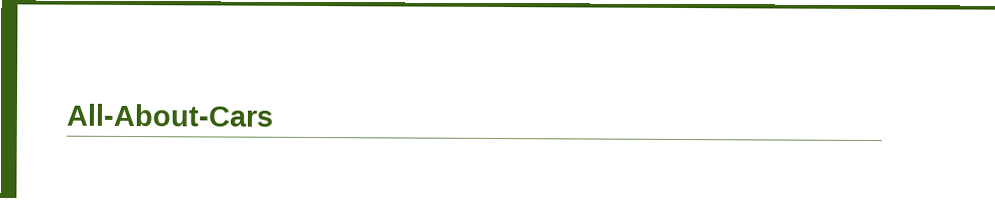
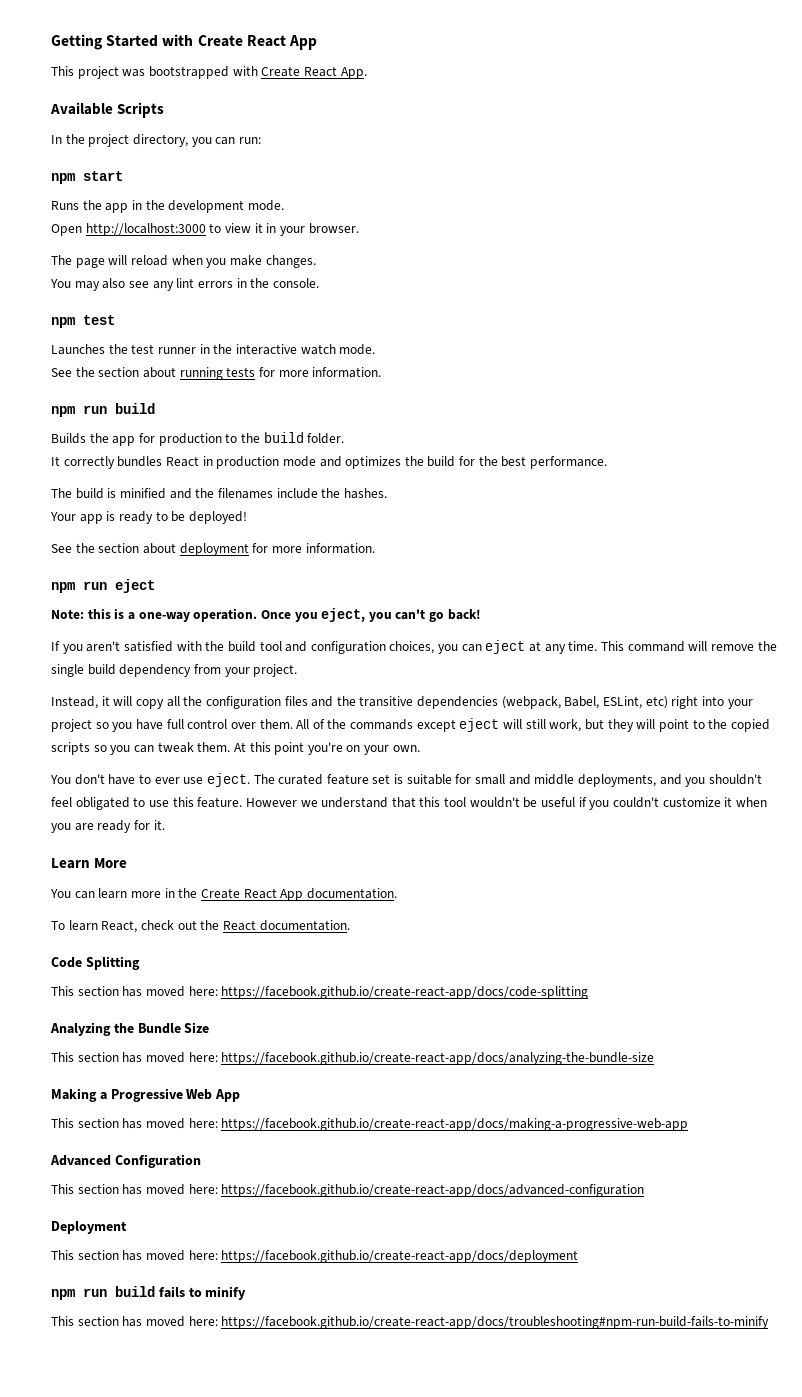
[66,103,273,127] All-About-Cars -> [51,34,317,50] [51,66,367,79] [50,102,165,118] [51,134,261,147] [51,171,123,184] [51,200,284,213] [51,223,359,236] [51,255,316,268] [50,278,319,291] [51,315,115,328] [51,344,376,355] [51,367,382,380] [51,403,155,417] [51,432,345,446] [51,456,608,469] [51,488,387,499] [50,511,247,524] [51,543,375,556] [51,579,155,593] [51,608,481,622] [51,640,777,654] [51,664,298,677] [51,696,753,709] [51,718,770,732] [51,742,420,755] [50,773,762,787] [51,797,767,810] [51,820,165,833] [51,858,128,869] [50,888,397,901] [51,920,350,933] [51,956,140,970] [51,986,589,999] [50,1022,210,1036] [51,1052,655,1065] [51,1088,241,1102] [51,1118,689,1131] [50,1154,201,1168] [51,1184,645,1197] [51,1221,127,1234] [51,1250,579,1263] [51,1286,247,1300] [51,1316,770,1329] Getting Started with Create React App // This project was bootstrapped with Create React App. // Available Scripts // In the project directory, you can run: // npm start // Runs the app in the development mode. // Open http://localhost:3000 to view it in your browser. // The page will reload when you make changes. // You may also see any lint errors in the console. // npm test // Launches the test runner in the interactive watch mode. // See the section about running tests for more information. // npm run build // Builds the app for production to the build folder. // It correctly bundles React in production mode and optimizes the build for the best performance. // The build is minified and the filenames include the hashes. // Your app is ready to be deployed! // See the section about deployment for more information. // npm run eject // Note: this is a one-way operation. Once you eject, you can't go back! // If you aren't satisfied with the build tool and configuration choices, you can eject at any time. This command will remove the single build dependency from your project. // Instead, it will copy all the configuration files and the transitive dependencies (webpack, Babel, ESLint, etc) right into your project so you have full control over them. All of the commands except eject will still work, but they will point to the copied scripts so you can tweak them. At this point you're on your own. // You don't have to ever use eject. The curated feature set is suitable for small and middle deployments, and you shouldn't feel obligated to use this feature. However we understand that this tool wouldn't be useful if you couldn't customize it when you are ready for it. // Learn More // You can learn more in the Create React App documentation. // To learn React, check out the React documentation. // Code Splitting // This section has moved here: https://facebook.github.io/create-react-app/docs/code-splitting // Analyzing the Bundle Size // This section has moved here: https://facebook.github.io/create-react-app/docs/analyzing-the-bundle-size // Making a Progressive Web App // This section has moved here: https://facebook.github.io/create-react-app/docs/making-a-progressive-web-app // Advanced Configuration // This section has moved here: https://facebook.github.io/create-react-app/docs/advanced-configuration // Deployment // This section has moved here: https://facebook.github.io/create-react-app/docs/deployment // npm run build fails to minify // This section has moved here: https://facebook.github.io/create-react-app/docs/troubleshooting#npm-run-build-fails-to-minify

